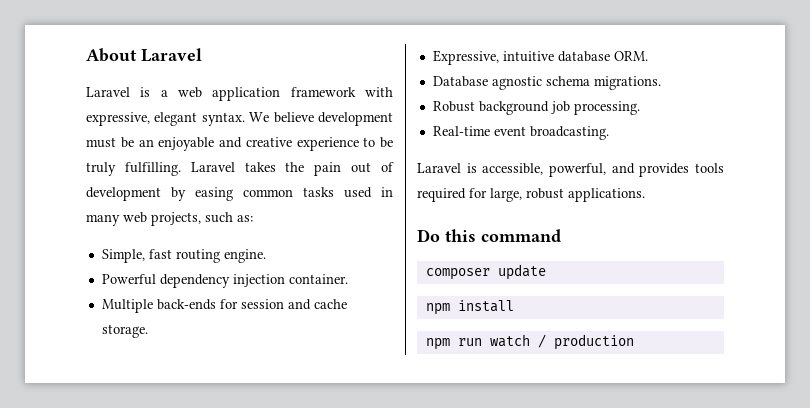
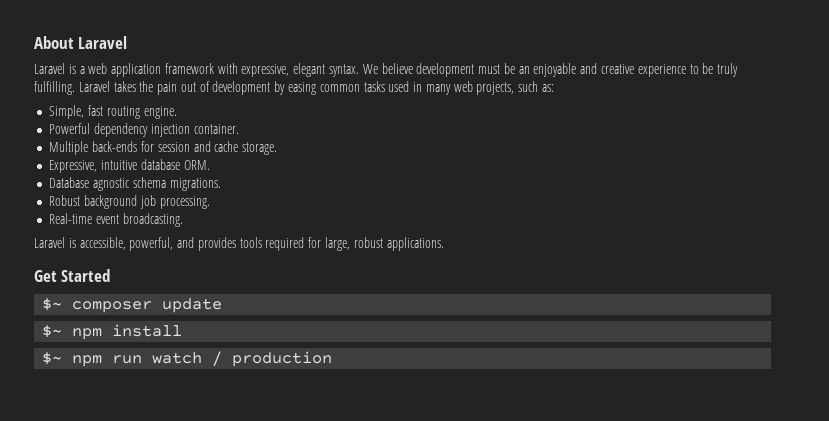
[417,229,561,242] Do this command // -> [34,269,111,282] [42,298,63,311] Get Started // $~
(546, 272) none -> [42,325,63,338] $~
(514, 306) none -> [42,352,63,365] $~

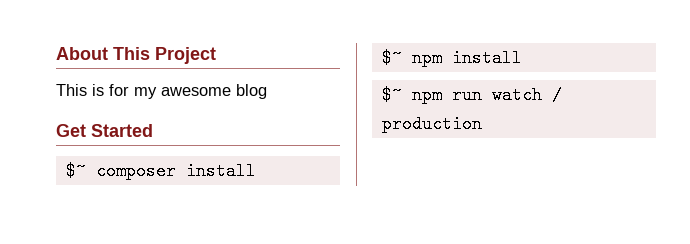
[78,36,128,49] [34,63,739,77] [34,81,555,95] [49,105,177,119] [49,123,239,137] [49,141,278,155] [49,159,210,173] [49,177,221,191] [49,195,210,209] [49,213,183,227] [34,237,444,251] Laravel // Laravel is a web application framework with expressive, elegant syntax. We believe development must be an enjoyable and creative experience to be truly fulfilling. Laravel takes the pain out of development by easing common tasks used in many web projects, such as: // Simple, fast routing engine. // Powerful dependency injection container. // Multiple back-ends for session and cache storage. // Expressive, intuitive database ORM. // Database agnostic schema migrations. // Robust background job processing. // Real-time event broadcasting. // Laravel is accessible, powerful, and provides tools required for large, robust applications. -> [113,47,216,64] [56,84,267,99] This Project // This is for my awesome blog
[162,298,223,313] update -> [185,162,256,180] install

